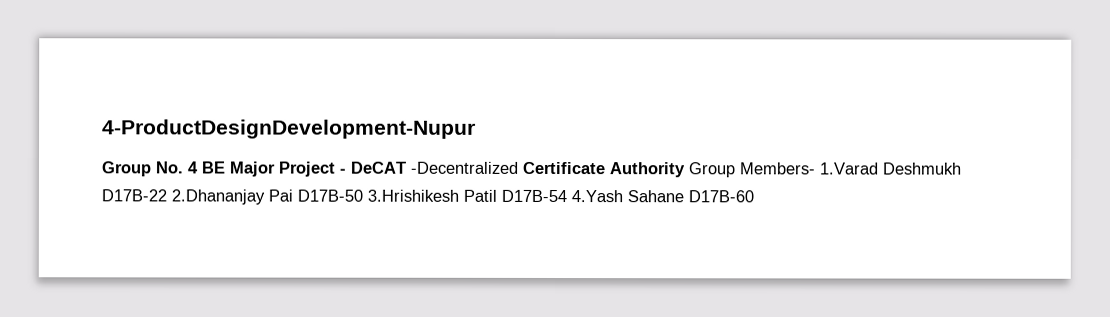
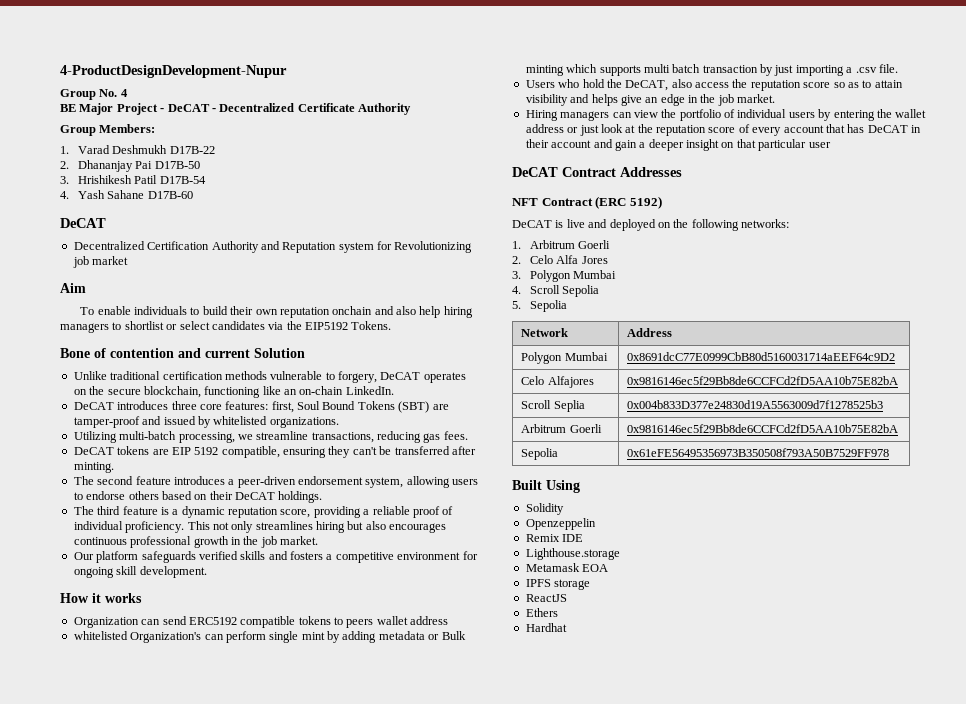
(198, 167) none -> (128, 93) //
[410,161,518,174] -Decentralized -> [211,103,295,112] - Decentralized
[688,162,878,178] Group Members- 1.Varad -> [60,124,156,136] [60,145,111,154] // Group Members: // 1. Varad
[171,189,265,205] 2.Dhananjay -> [60,160,134,172] // 2. Dhananjay
[367,189,459,202] 3.Hrishikesh -> [60,175,133,184] // 3. Hrishikesh
[571,190,623,203] 4.Yash -> [60,190,106,199] // 4. Yash
(754, 196) none -> [60,218,106,228] [73,241,473,253] [72,256,129,268] [60,283,86,293] [80,306,473,318] [60,321,392,333] [60,348,305,358] [73,371,466,383] [73,386,394,398] [73,401,449,413] [73,416,339,428] [73,431,468,443] [73,446,476,458] [73,462,114,473] [73,476,479,488] [73,491,323,503] [73,506,454,518] [73,521,447,533] [73,536,318,548] [73,551,478,563] [73,566,207,578] [60,593,142,603] [73,616,449,628] [73,631,466,643] [525,64,898,76] [525,79,903,91] [525,94,776,106] [525,109,927,121] [525,124,921,136] [525,139,831,151] [512,167,682,177] [512,196,662,209] [512,219,789,231] [512,240,611,249] [512,255,608,264] [512,270,617,282] [512,285,600,297] [512,300,568,312] [521,328,569,337] [627,328,673,337] [521,352,608,364] [627,352,896,361] [521,376,594,388] [627,376,899,385] [521,400,585,412] [627,400,884,409] [521,424,602,433] [627,424,899,433] [521,448,559,460] [627,448,890,457] [512,480,580,493] [525,503,564,515] [525,518,596,530] [525,534,584,542] [525,548,620,560] [525,563,609,572] [525,579,591,590] [525,594,567,602] [525,608,558,617] [525,623,567,632] // DeCAT // Decentralized Certification Authority and Reputation system for Revolutionizing job market // Aim // To enable individuals to build their own reputation onchain and also help hiring managers to shortlist or select candidates via the EIP5192 Tokens. // Bone of contention and current Solution // Unlike traditional certification methods vulnerable to forgery, DeCAT operates on the secure blockchain, functioning like an on-chain LinkedIn. // DeCAT introduces three core features: first, Soul Bound Tokens (SBT) are tamper-proof and issued by whitelisted organizations. // Utilizing multi-batch processing, we streamline transactions, reducing gas fees. // DeCAT tokens are EIP 5192 compatible, ensuring they can't be transferred after minting. // The second feature introduces a peer-driven endorsement system, allowing users to endorse others based on their DeCAT holdings. // The third feature is a dynamic reputation score, providing a reliable proof of individual proficiency. This not only streamlines hiring but also encourages continuous professional growth in the job market. // Our platform safeguards verified skills and fosters a competitive environment for ongoing skill development. // How it works // Organization can send ERC5192 compatible tokens to peers wallet address // whitelisted Organization's can perform single mint by adding metadata or Bulk minting which supports multi batch transaction by just importing a .csv file. // Users who hold the DeCAT, also access the reputation score so as to attain visibility and helps give an edge in the job market. // Hiring managers can view the portfolio of individual users by entering the wallet address or just look at the reputation score of every account that has DeCAT in their account and gain a deeper insight on that particular user // DeCAT Contract Addresses // NFT Contract (ERC 5192) // DeCAT is live and deployed on the following networks: // 1. Arbitrum Goerli // 2. Celo Alfa Jores // 3. Polygon Mumbai // 4. Scroll Sepolia // 5. Sepolia // Network | Address // Polygon Mumbai | 0x8691dcC77E0999CbB80d5160031714aEEF64c9D2 // Celo Alfajores | 0x9816146ec5f29Bb8de6CCFCd2fD5AA10b75E82bA // Scroll Seplia | 0x004b833D377e24830d19A5563009d7f1278525b3 // Arbitrum Goerli | 0x9816146ec5f29Bb8de6CCFCd2fD5AA10b75E82bA // Sepolia | 0x61eFE56495356973B350508f793A50B7529FF978 // Built Using // Solidity // Openzeppelin // Remix IDE // Lighthouse.storage // Metamask EOA // IPFS storage // ReactJS // Ethers // Hardhat

